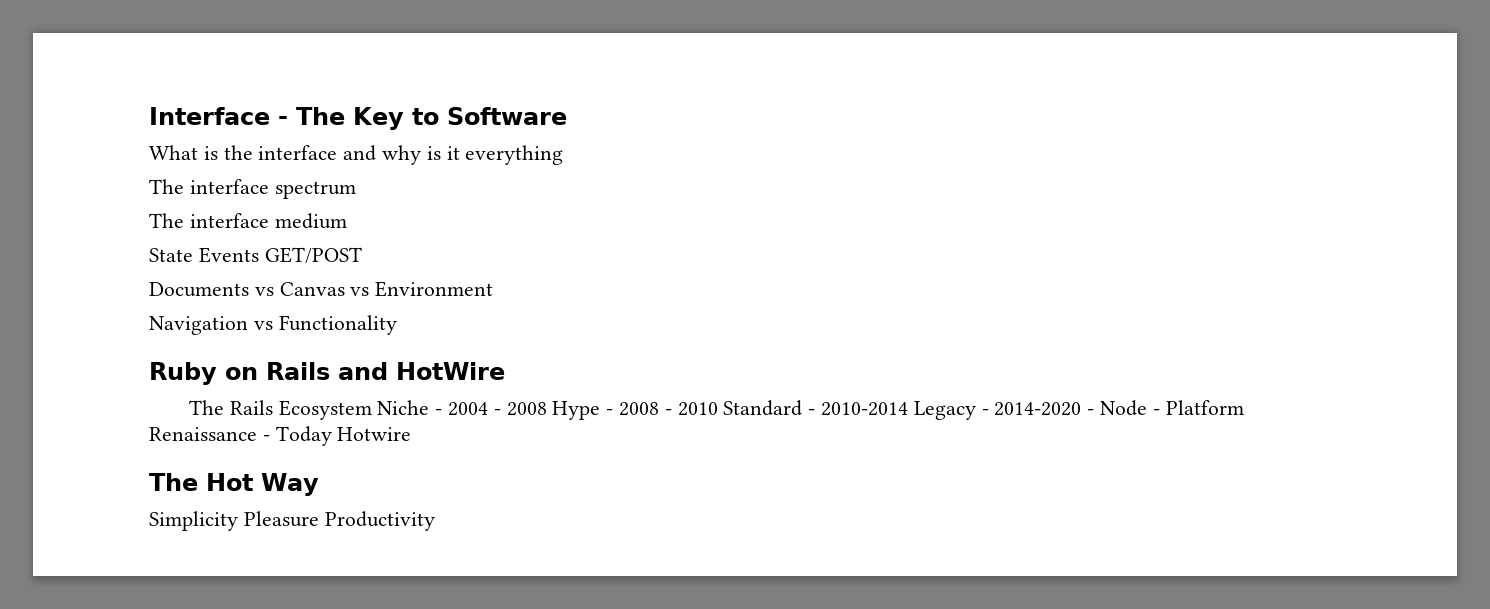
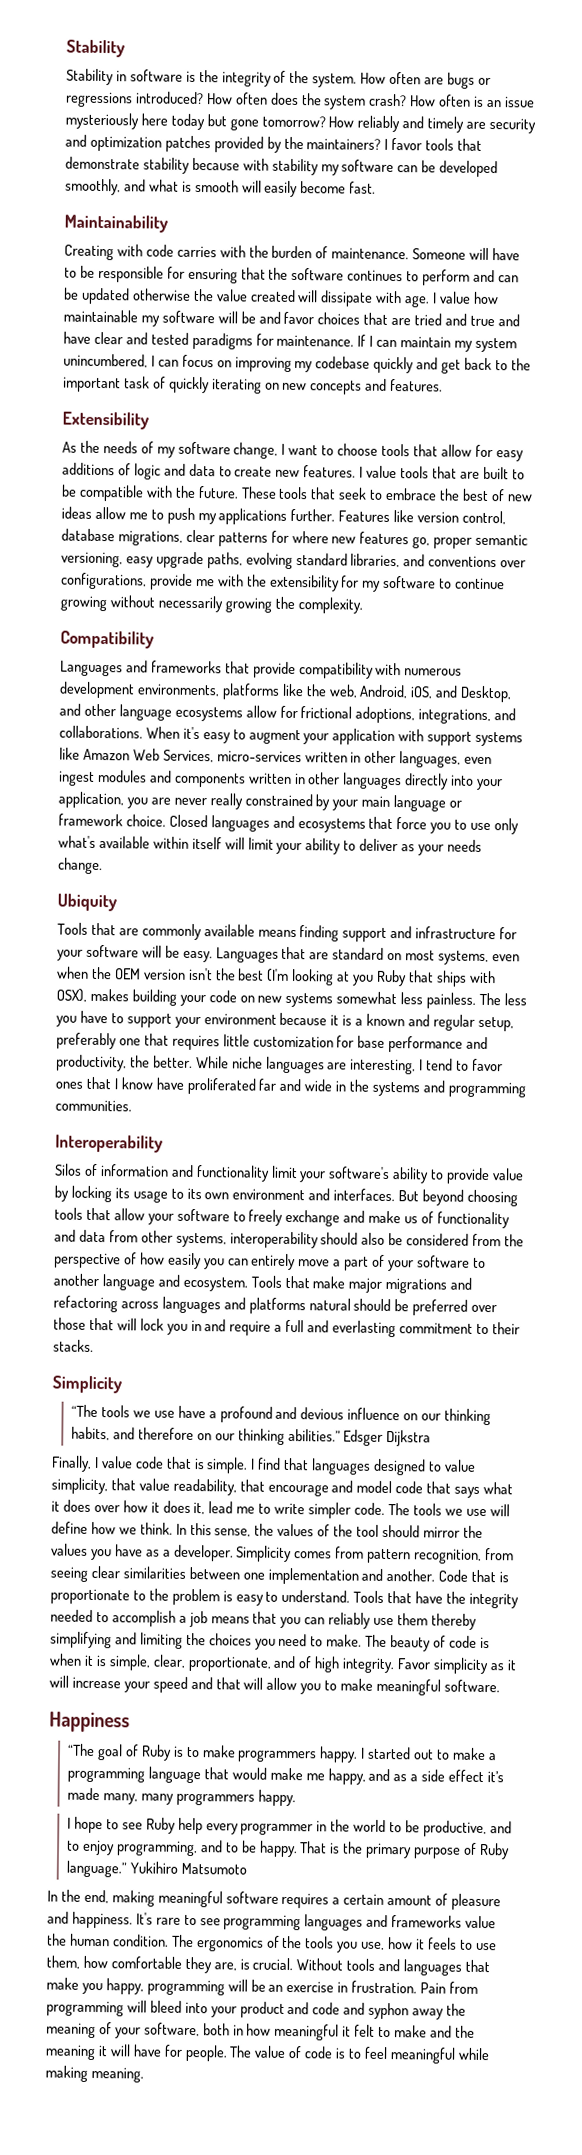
[149,107,567,130] [149,145,564,165] [149,179,356,199] [149,213,347,229] [149,247,362,264] [149,281,494,297] [149,315,397,335] [149,362,505,385] [188,400,1244,420] [149,426,412,446] [149,473,319,496] [149,511,435,531] Interface - The Key to Software // What is the interface and why is it everything // The interface spectrum // The interface medium // State Events GET/POST // Documents vs Canvas vs Environment // Navigation vs Functionality // Ruby on Rails and HotWire // The Rails Ecosystem Niche - 2004 - 2008 Hype - 2008 - 2010 Standard - 2010-2014 Legacy - 2014-2020 - Node - Platform Renaissance - Today Hotwire // The Hot Way // Simplicity Pleasure Productivity -> [66,39,125,58] [66,68,491,89] [65,91,535,110] [65,112,537,134] [65,134,483,153] [65,156,499,178] [65,178,377,198] [64,214,168,233] [64,244,521,261] [64,265,519,286] [63,287,499,308] [63,309,520,327] [63,331,517,353] [63,353,531,374] [63,376,444,395] [62,411,149,430] [62,440,524,462] [62,462,525,480] [61,484,533,502] [61,506,507,525] [61,528,529,549] [61,551,527,569] [61,572,506,592] [60,595,363,614] [60,630,154,649] [60,660,463,679] [59,681,513,703] [59,703,517,725] [59,725,524,747] [59,747,493,768] [58,769,504,791] [58,791,463,812] [58,813,520,835] [58,835,482,856] [58,857,103,875] [57,893,117,912] [57,922,518,942] [57,944,520,966] [57,966,496,987] [56,988,527,1009] [56,1010,514,1032] [56,1032,489,1053] [56,1054,504,1075] [55,1076,526,1098] [55,1099,132,1112] [55,1134,163,1153] [54,1163,525,1185] [54,1185,518,1207] [54,1207,510,1229] [54,1229,525,1249] [54,1252,486,1272] [53,1273,473,1294] [53,1295,498,1316] [53,1317,520,1338] [53,1339,94,1352] [52,1375,122,1394] [71,1404,492,1426] [71,1426,432,1447] [51,1455,476,1476] [51,1477,514,1498] [51,1499,510,1519] [51,1521,483,1538] [51,1543,515,1564] [50,1565,510,1585] [50,1588,519,1609] [50,1609,477,1630] [50,1631,490,1652] [49,1653,517,1675] [49,1675,500,1696] [49,1711,130,1733] [68,1743,497,1763] [67,1766,505,1785] [67,1787,296,1807] [67,1816,512,1838] [67,1839,510,1860] [66,1860,247,1878] [47,1889,502,1911] [47,1911,497,1931] [47,1933,497,1953] [46,1955,491,1976] [46,1977,479,1996] [46,2000,467,2020] [46,2022,475,2041] [45,2044,490,2064] [45,2065,144,2083] Stability // Stability in software is the integrity of the system. How often are bugs or regressions introduced? How often does the system crash? How often is an issue mysteriously here today but gone tomorrow? How reliably and timely are security and optimization patches provided by the maintainers? I favor tools that demonstrate stability because with stability my software can be developed smoothly, and what is smooth will easily become fast. // Maintainability // Creating with code carries with the burden of maintenance. Someone will have to be responsible for ensuring that the software continues to perform and can be updated otherwise the value created will dissipate with age. I value how maintainable my software will be and favor choices that are tried and true and have clear and tested paradigms for maintenance. If I can maintain my system unincumbered, I can focus on improving my codebase quickly and get back to the important task of quickly iterating on new concepts and features. // Extensibility // As the needs of my software change, I want to choose tools that allow for easy additions of logic and data to create new features. I value tools that are built to be compatible with the future. These tools that seek to embrace the best of new ideas allow me to push my applications further. Features like version control, database migrations, clear patterns for where new features go, proper semantic versioning, easy upgrade paths, evolving standard libraries, and conventions over configurations, provide me with the extensibility for my software to continue growing without necessarily growing the complexity. // Compatibility // Languages and frameworks that provide compatibility with numerous development environments, platforms like the web, Android, iOS, and Desktop, and other language ecosystems allow for frictional adoptions, integrations, and collaborations. When it's easy to augment your application with support systems like Amazon Web Services, micro-services written in other languages, even ingest modules and components written in other languages directly into your application, you are never really constrained by your main language or framework choice. Closed languages and ecosystems that force you to use only what's available within itself will limit your ability to deliver as your needs change. // Ubiquity // Tools that are commonly available means finding support and infrastructure for your software will be easy. Languages that are standard on most systems, even when the OEM version isn't the best (I'm looking at you Ruby that ships with OSX), makes building your code on new systems somewhat less painless. The less you have to support your environment because it is a known and regular setup, preferably one that requires little customization for base performance and productivity, the better. While niche languages are interesting, I tend to favor ones that I know have proliferated far and wide in the systems and programming communities. // Interoperability // Silos of information and functionality limit your software's ability to provide value by locking its usage to its own environment and interfaces. But beyond choosing tools that allow your software to freely exchange and make us of functionality and data from other systems, interoperability should also be considered from the perspective of how easily you can entirely move a part of your software to another language and ecosystem. Tools that make major migrations and refactoring across languages and platforms natural should be preferred over those that will lock you in and require a full and everlasting commitment to their stacks. // Simplicity // “The tools we use have a profound and devious influence on our thinking habits, and therefore on our thinking abilities.” Edsger Dijkstra // Finally, I value code that is simple. I find that languages designed to value simplicity, that value readability, that encourage and model code that says what it does over how it does it, lead me to write simpler code. The tools we use will define how we think. In this sense, the values of the tool should mirror the values you have as a developer. Simplicity comes from pattern recognition, from seeing clear similarities between one implementation and another. Code that is proportionate to the problem is easy to understand. Tools that have the integrity needed to accomplish a job means that you can reliably use them thereby simplifying and limiting the choices you need to make. The beauty of code is when it is simple, clear, proportionate, and of high integrity. Favor simplicity as it will increase your speed and that will allow you to make meaningful software. // Happiness // “The goal of Ruby is to make programmers happy. I started out to make a programming language that would make me happy, and as a side effect it’s made many, many programmers happy. // I hope to see Ruby help every programmer in the world to be productive, and to enjoy programming, and to be happy. That is the primary purpose of Ruby language.” Yukihiro Matsumoto // In the end, making meaningful software requires a certain amount of pleasure and happiness. It's rare to see programming languages and frameworks value the human condition. The ergonomics of the tools you use, how it feels to use them, how comfortable they are, is crucial. Without tools and languages that make you happy, programming will be an exercise in frustration. Pain from programming will bleed into your product and code and syphon away the meaning of your software, both in how meaningful it felt to make and the meaning it will have for people. The value of code is to feel meaningful while making meaning.

